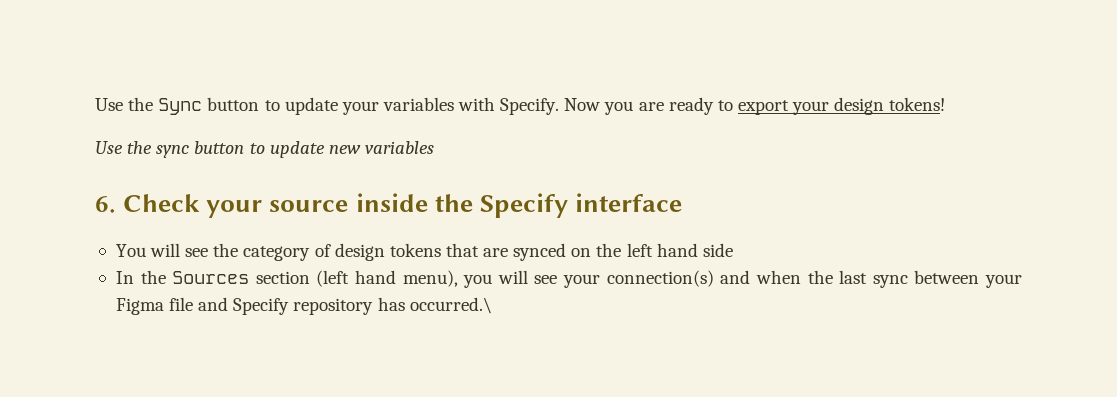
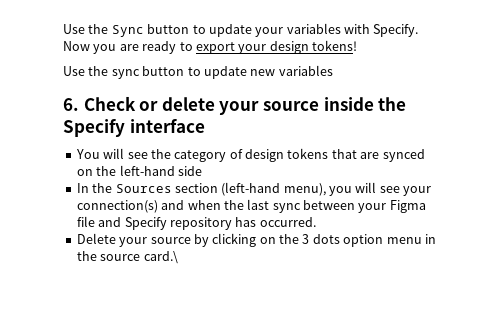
(201, 203) none -> [139,97,215,111] or delete
[626,243,698,257] left hand -> [119,165,175,176] left-hand
[316,270,396,287] (left hand -> [221,182,281,196] (left-hand
[409,297,492,314] occurred.\ -> [259,217,316,227] [76,233,436,247] [76,251,178,264] occurred. // Delete your source by clicking on the 3 dots option menu in the source card.\

